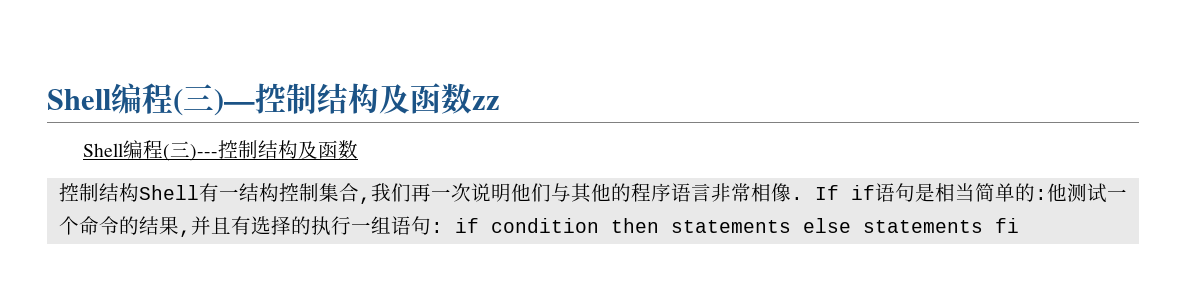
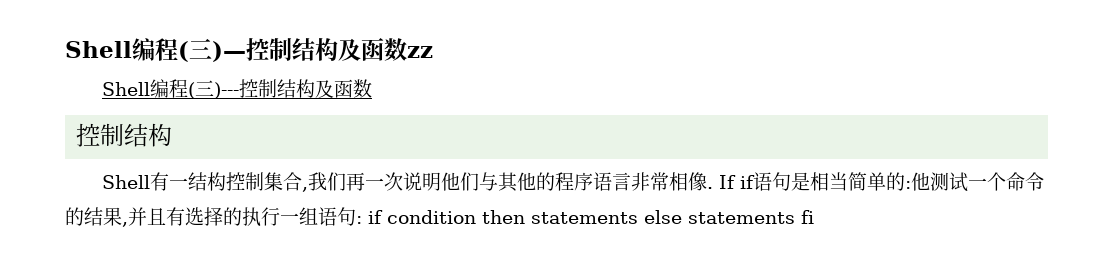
(139, 192) none -> (173, 135) //

